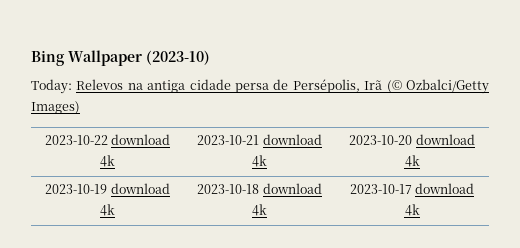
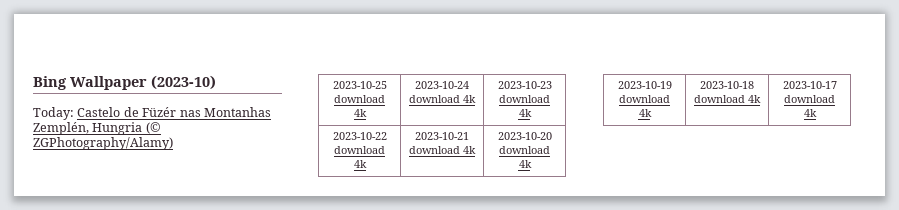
[76,79,489,94] [31,101,80,114] Relevos na antiga cidade persa de Persépolis, Irã (© Ozbalci/Getty Images) -> [77,107,271,117] [33,122,161,135] [33,137,173,150] [332,81,387,89] [334,95,385,103] [353,109,367,117] [415,81,469,89] [409,95,476,103] [497,81,552,89] [499,95,550,103] [518,109,532,117] Castelo de Füzér nas Montanhas Zemplén, Hungria (© ZGPhotography/Alamy) // 2023-10-25 download 4k | 2023-10-24 download 4k | 2023-10-23 download 4k

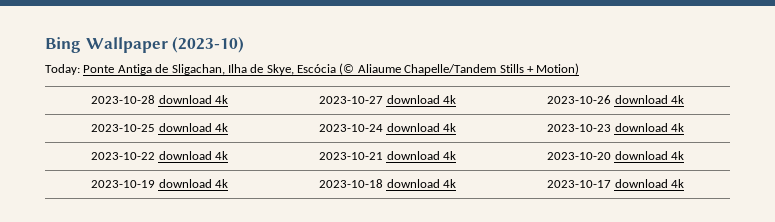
[77,107,271,117] [33,122,161,135] [33,137,173,150] Castelo de Füzér nas Montanhas Zemplén, Hungria (© ZGPhotography/Alamy) -> [83,63,580,75] [91,95,228,104] [319,95,456,104] [547,95,684,104] Ponte Antiga de Sligachan, Ilha de Skye, Escócia (© Aliaume Chapelle/Tandem Stills + Motion) // 2023-10-28 download 4k | 2023-10-27 download 4k | 2023-10-26 download 4k

